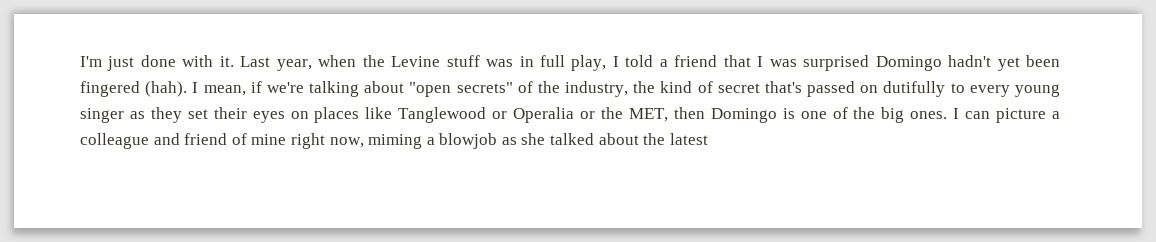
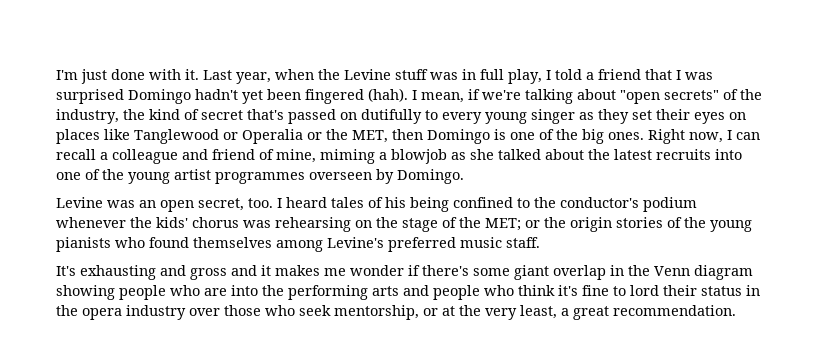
(948, 115) none -> [648,129,723,144] Right now,
[996,108,1047,123] picture -> [56,149,96,160] recall
[251,133,364,149] mine right now, -> [276,149,316,163] mine,
(708, 139) none -> [656,149,742,160] [56,169,464,184] [56,197,697,212] [56,217,752,232] [56,237,540,252] [56,265,753,280] [56,285,760,300] [56,305,736,320] recruits into one of the young artist programmes overseen by Domingo. // Levine was an open secret, too. I heard tales of his being confined to the conductor's podium whenever the kids' chorus was rehearsing on the stage of the MET; or the origin stories of the young pianists who found themselves among Levine's preferred music staff. // It's exhausting and gross and it makes me wonder if there's some giant overlap in the Venn diagram showing people who are into the performing arts and people who think it's fine to lord their status in the opera industry over those who seek mentorship, or at the very least, a great recommendation.

